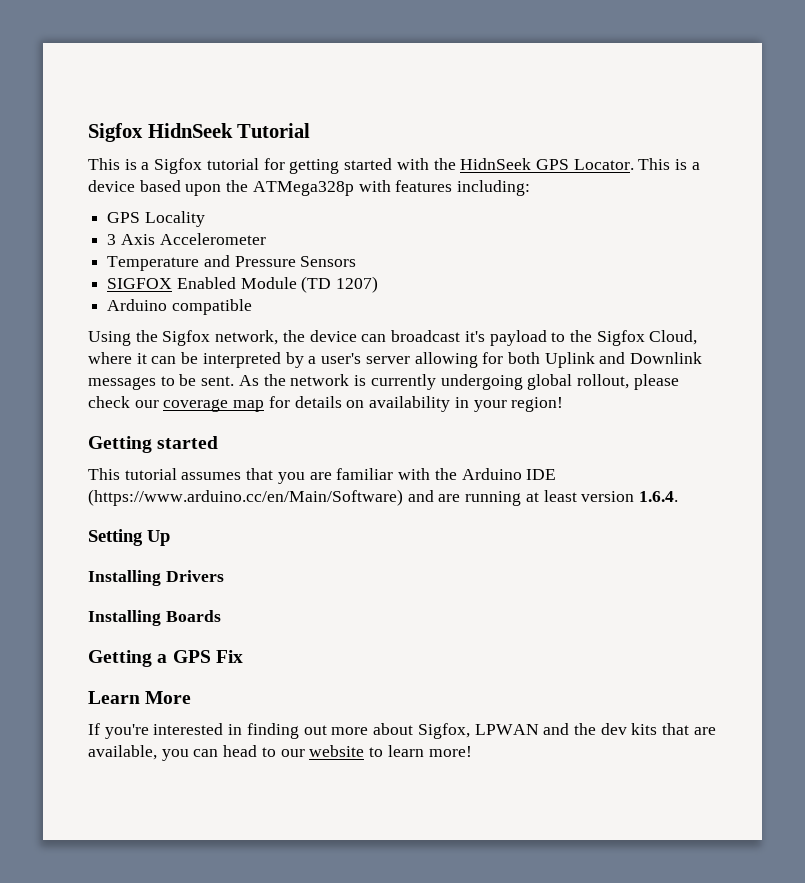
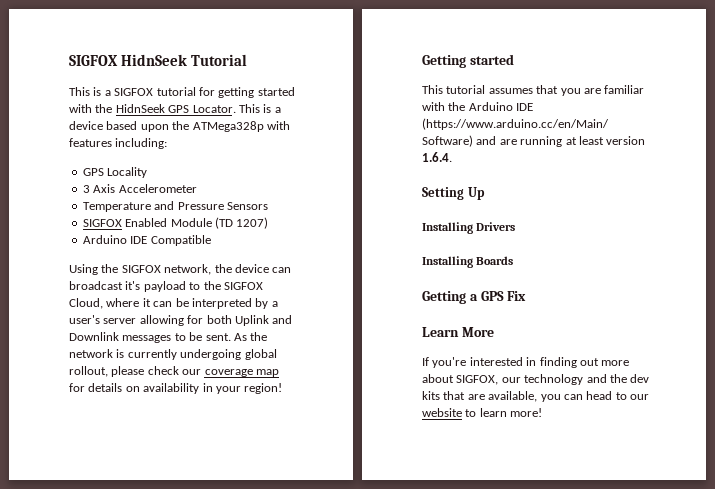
[88,123,143,142] Sigfox -> [69,55,118,66] SIGFOX
[154,158,203,174] Sigfox -> [114,88,154,96] SIGFOX
[171,299,252,315] compatible -> [130,235,211,246] IDE Compatible
[162,330,211,346] Sigfox -> [121,265,161,273] SIGFOX
[596,330,645,346] Sigfox -> [223,282,263,290] SIGFOX
[417,723,539,739] Sigfox, LPWAN -> [456,374,584,385] SIGFOX, our technology

